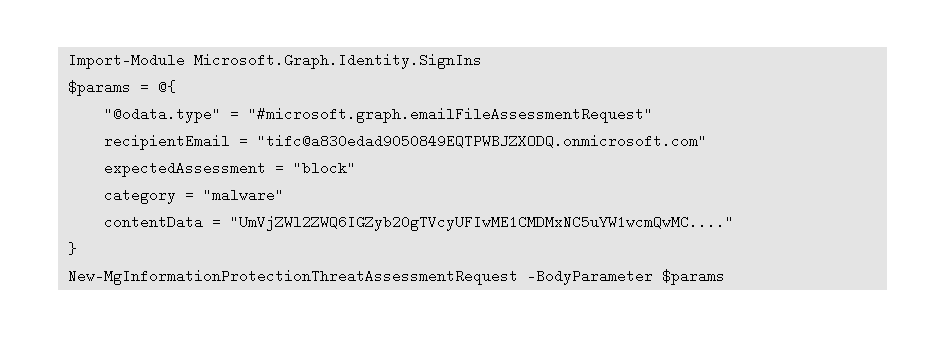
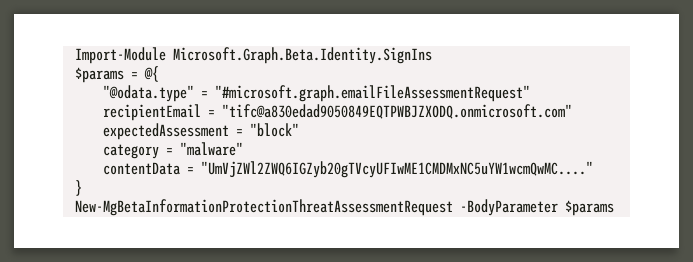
[193,53,482,69] Microsoft.Graph.Identity.SignIns -> [172,47,432,64] Microsoft.Graph.Beta.Identity.SignIns
[67,269,518,285] New-MgInformationProtectionThreatAssessmentRequest -> [74,199,453,216] New-MgBetaInformationProtectionThreatAssessmentRequest

